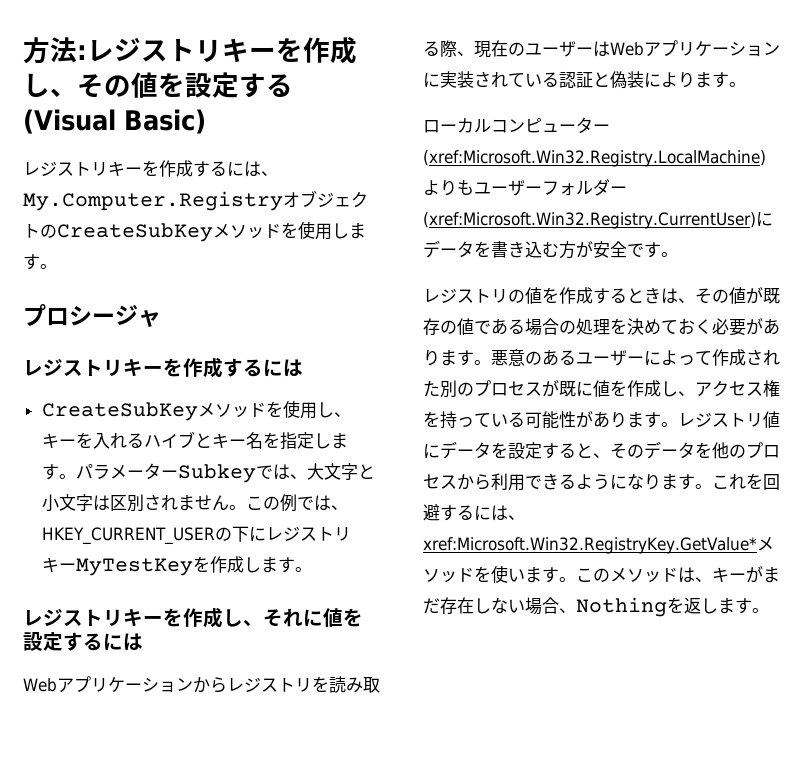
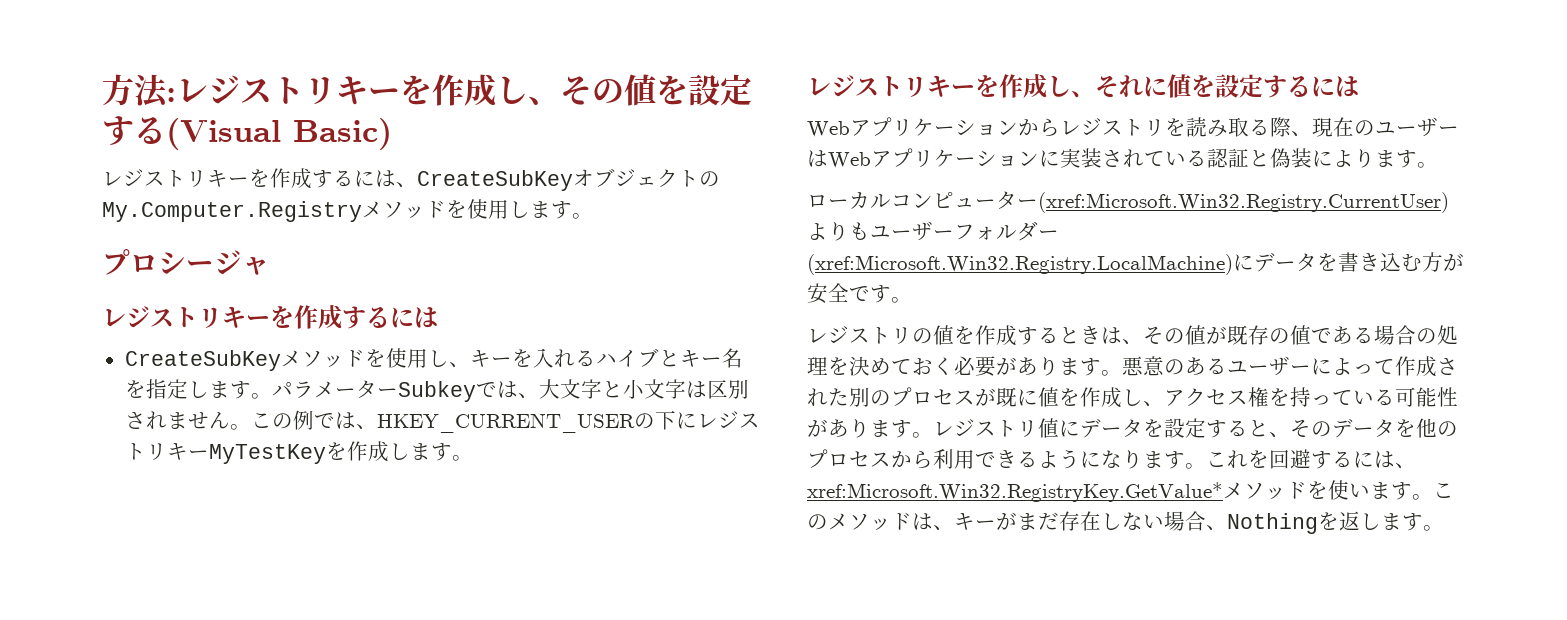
[23,191,283,211] My.Computer.Registry -> [417,170,573,191] CreateSubKey
[57,223,213,242] CreateSubKey -> [102,201,362,222] My.Computer.Registry
[423,150,766,167] (xref:Microsoft.Win32.Registry.LocalMachine) -> [1038,192,1449,213] (xref:Microsoft.Win32.Registry.CurrentUser)
[423,212,756,229] (xref:Microsoft.Win32.Registry.CurrentUser) -> [807,254,1233,275] (xref:Microsoft.Win32.Registry.LocalMachine)

